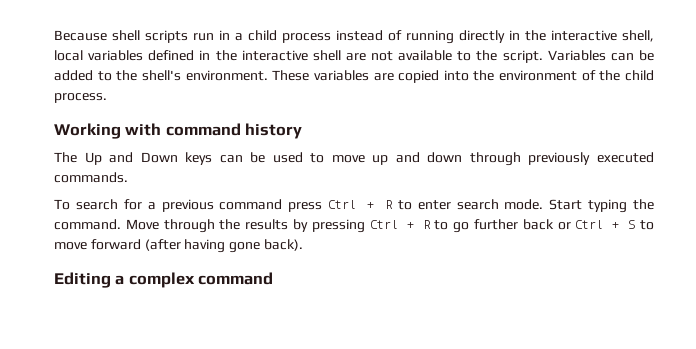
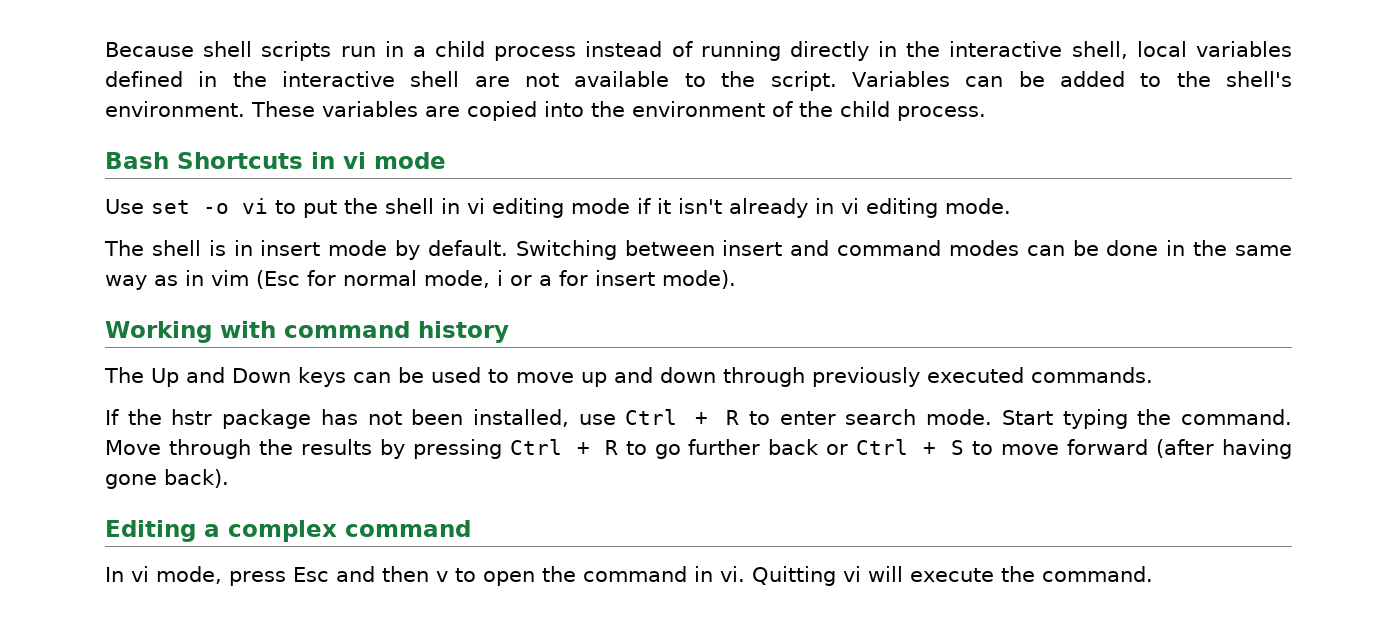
(107, 98) none -> [105,152,446,169] [105,198,1011,218] [104,240,1293,260] [105,270,736,290] // Bash Shortcuts in vi mode // Use set -o vi to put the shell in vi editing mode if it isn't already in vi editing mode. // The shell is in insert mode by default. Switching between insert and command modes can be done in the same way as in vim (Esc for normal mode, i or a for insert mode).
[54,199,323,212] To search for a previous command press -> [105,409,616,429] If the hstr package has not been installed, use
(274, 278) none -> [105,566,1153,586] // In vi mode, press Esc and then v to open the command in vi. Quitting vi will execute the command.

